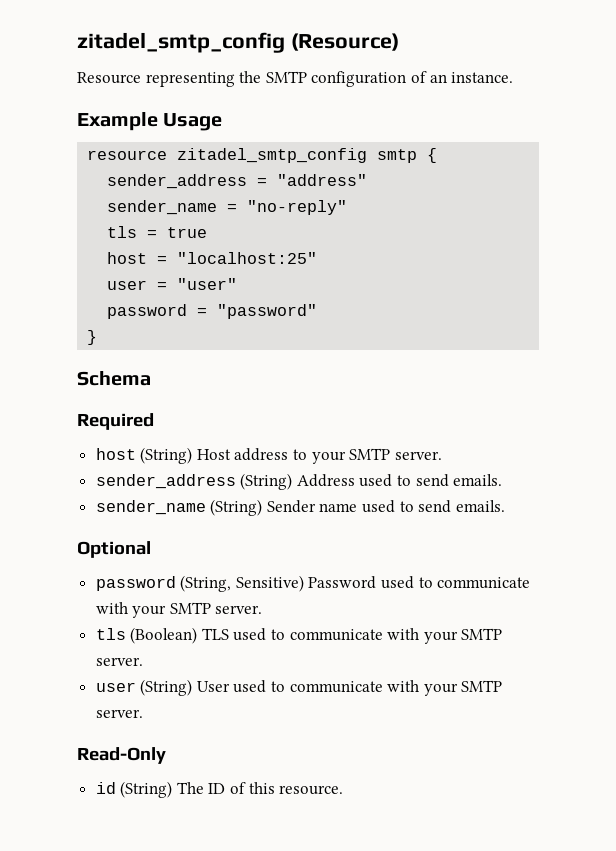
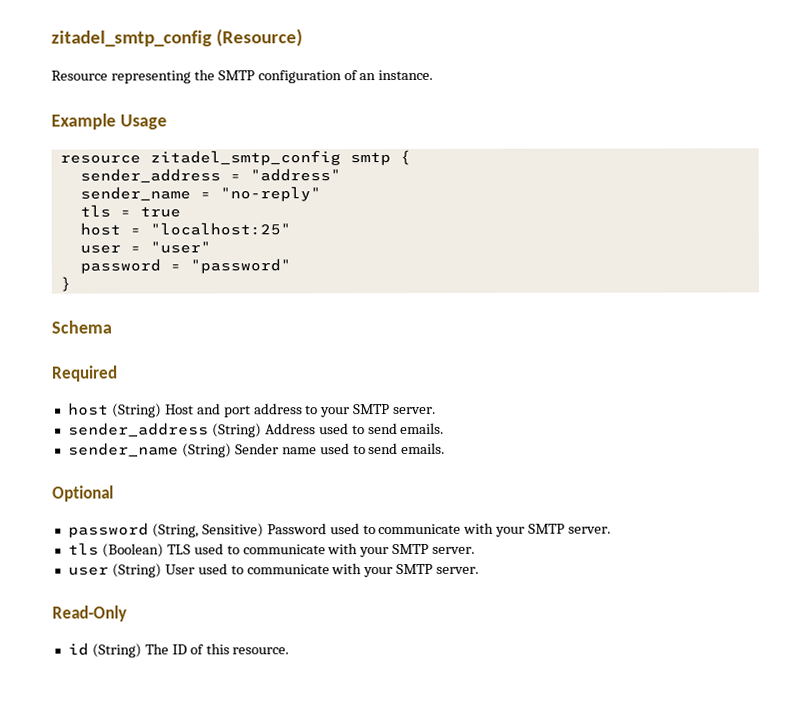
(231, 454) none -> [196,403,251,418] and port

